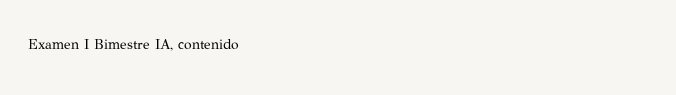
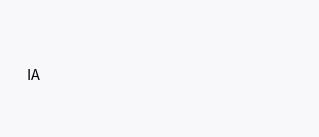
[28,39,239,51] Examen I Bimestre IA, contenido -> [27,69,40,80] IA

